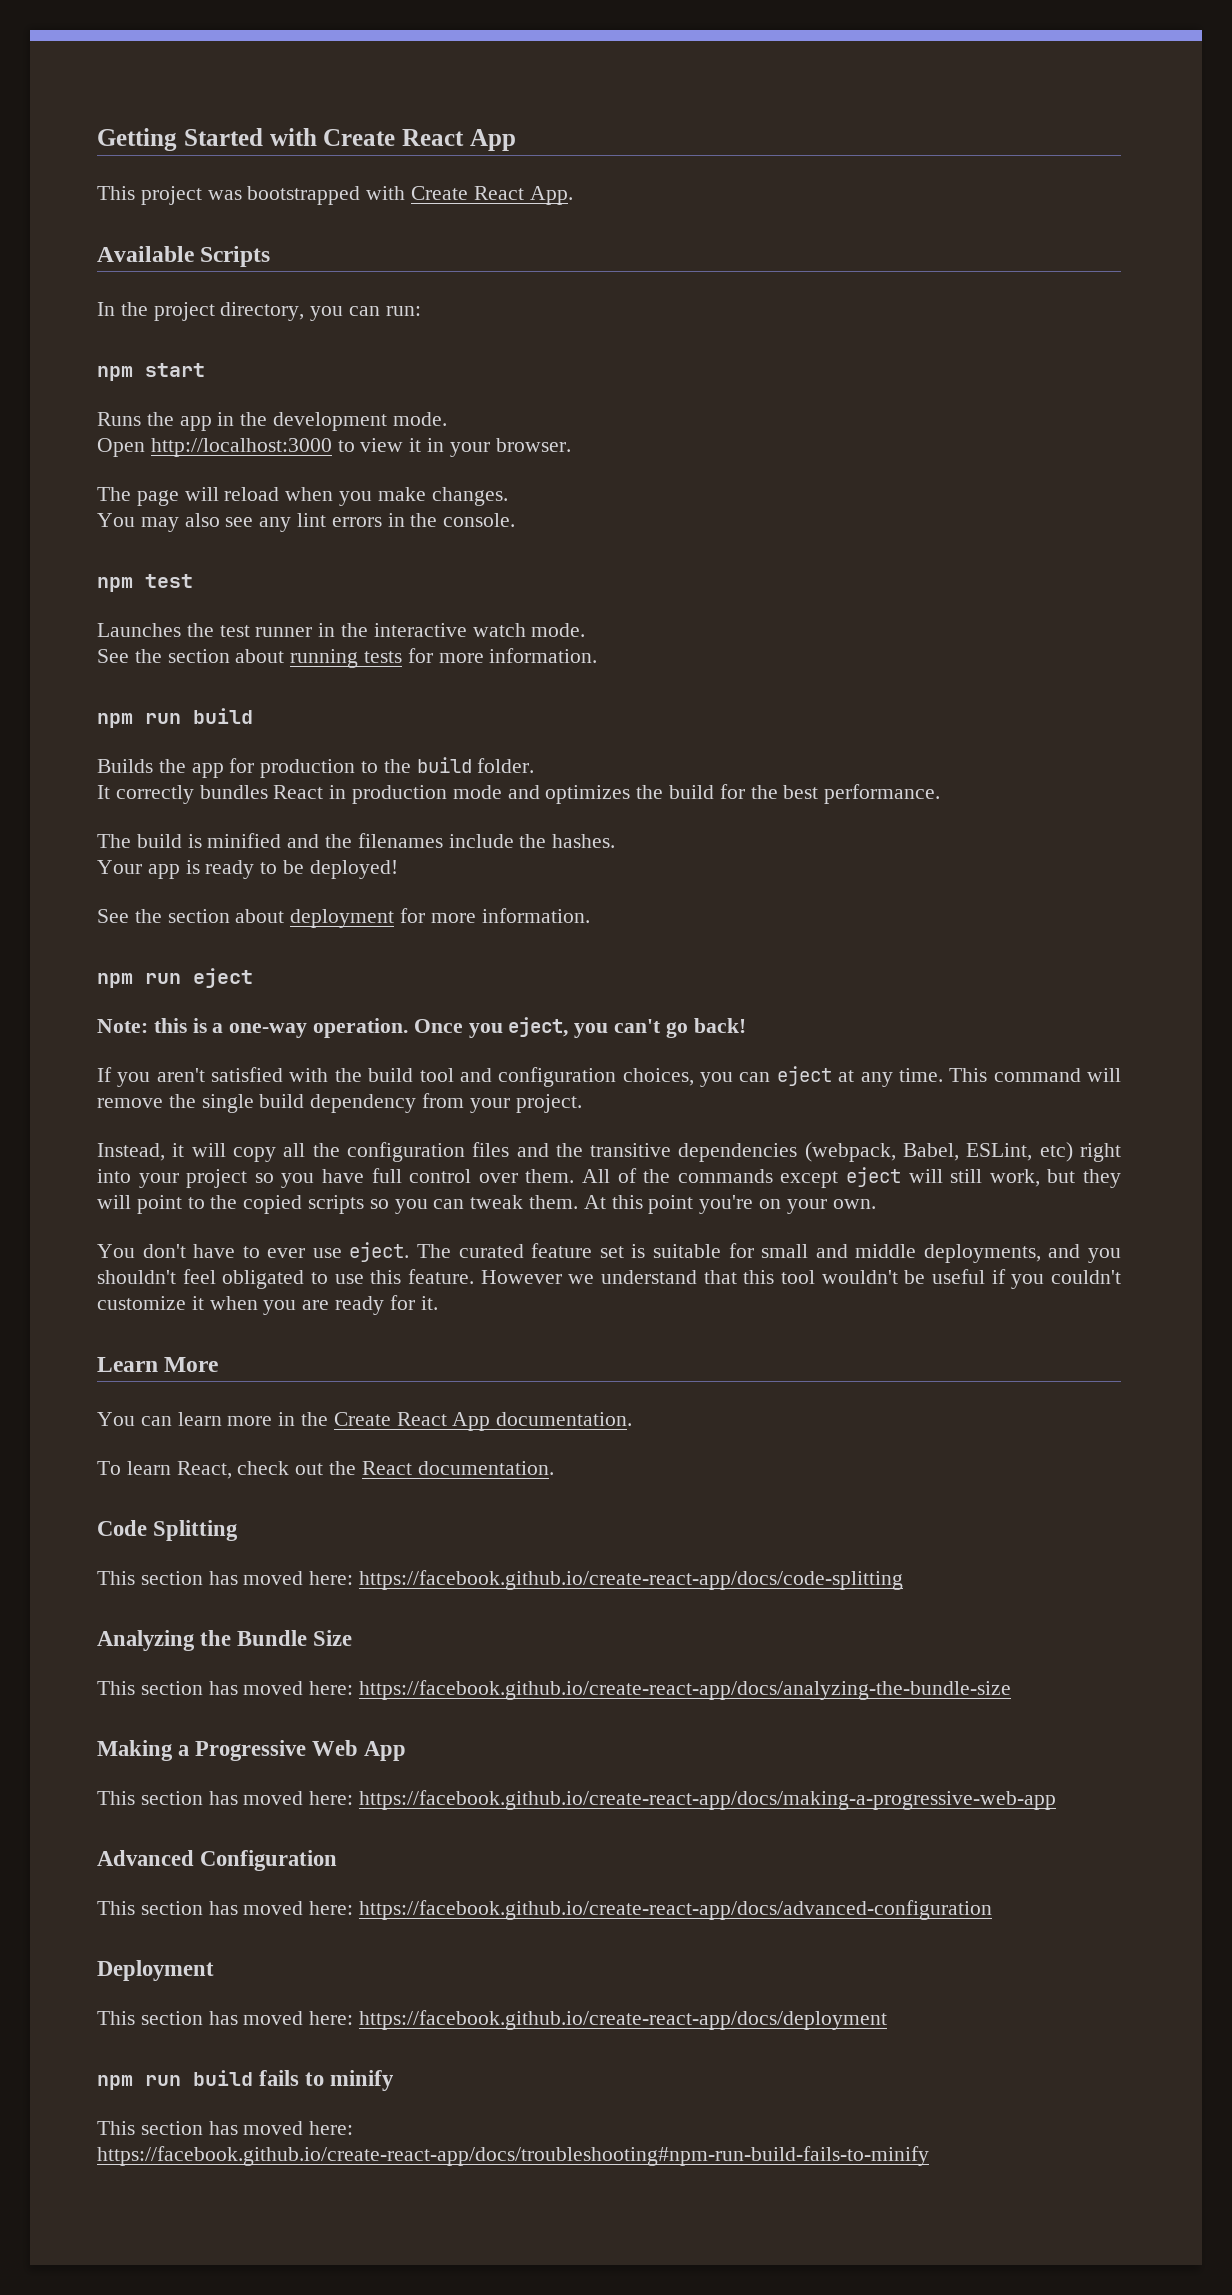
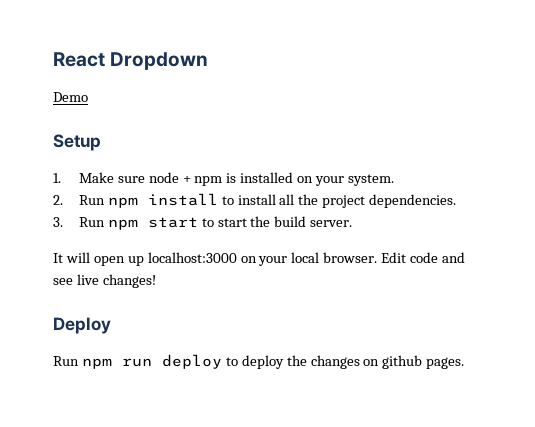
[97,128,516,151] [97,186,573,205] [97,246,271,267] [97,302,421,321] [97,363,205,381] [97,412,447,431] [97,438,571,457] [97,487,508,506] [97,513,516,532] [97,574,193,592] [97,623,586,637] [97,648,598,668] [97,708,253,728] [97,757,535,778] [97,784,941,804] [97,833,616,848] [97,860,398,879] [97,908,590,928] [97,968,253,988] [97,1017,746,1038] [97,1066,1121,1087] [97,1093,582,1113] [97,1142,1121,1162] [97,1167,1122,1188] [97,1195,876,1214] [97,1242,1121,1263] [97,1269,1121,1289] [97,1295,438,1315] [97,1357,219,1372] [97,1412,633,1431] [97,1461,554,1479] [97,1520,239,1541] [97,1570,904,1590] [97,1630,353,1651] [97,1680,1012,1700] [97,1740,407,1761] [97,1790,1057,1810] [97,1850,338,1871] [97,1900,993,1920] [97,1960,214,1981] [97,2010,888,2030] [97,2070,395,2091] [97,2121,354,2135] [97,2146,929,2166] Getting Started with Create React App // This project was bootstrapped with Create React App. // Available Scripts // In the project directory, you can run: // npm start // Runs the app in the development mode. // Open http://localhost:3000 to view it in your browser. // The page will reload when you make changes. // You may also see any lint errors in the console. // npm test // Launches the test runner in the interactive watch mode. // See the section about running tests for more information. // npm run build // Builds the app for production to the build folder. // It correctly bundles React in production mode and optimizes the build for the best performance. // The build is minified and the filenames include the hashes. // Your app is ready to be deployed! // See the section about deployment for more information. // npm run eject // Note: this is a one-way operation. Once you eject, you can't go back! // If you aren't satisfied with the build tool and configuration choices, you can eject at any time. This command will remove the single build dependency from your project. // Instead, it will copy all the configuration files and the transitive dependencies (webpack, Babel, ESLint, etc) right into your project so you have full control over them. All of the commands except eject will still work, but they will point to the copied scripts so you can tweak them. At this point you're on your own. // You don't have to ever use eject. The curated feature set is suitable for small and middle deployments, and you shouldn't feel obligated to use this feature. However we understand that this tool wouldn't be useful if you couldn't customize it when you are ready for it. // Learn More // You can learn more in the Create React App documentation. // To learn React, check out the React documentation. // Code Splitting // This section has moved here: https://facebook.github.io/create-react-app/docs/code-splitting // Analyzing the Bundle Size // This section has moved here: https://facebook.github.io/create-react-app/docs/analyzing-the-bundle-size // Making a Progressive Web App // This section has moved here: https://facebook.github.io/create-react-app/docs/making-a-progressive-web-app // Advanced Configuration // This section has moved here: https://facebook.github.io/create-react-app/docs/advanced-configuration // Deployment // This section has moved here: https://facebook.github.io/create-react-app/docs/deployment // npm run build fails to minify // This section has moved here: https://facebook.github.io/create-react-app/docs/troubleshooting#npm-run-build-fails-to-minify -> [53,52,209,70] [53,92,88,102] [53,134,101,151] [53,172,395,186] [53,193,457,208] [53,216,353,230] [53,252,466,266] [53,274,156,288] [53,317,111,334] [53,354,465,369] React Dropdown // Demo // Setup // 1. Make sure node + npm is installed on your system. // 2. Run npm install to install all the project dependencies. // 3. Run npm start to start the build server. // It will open up localhost:3000 on your local browser. Edit code and see live changes! // Deploy // Run npm run deploy to deploy the changes on github pages.

